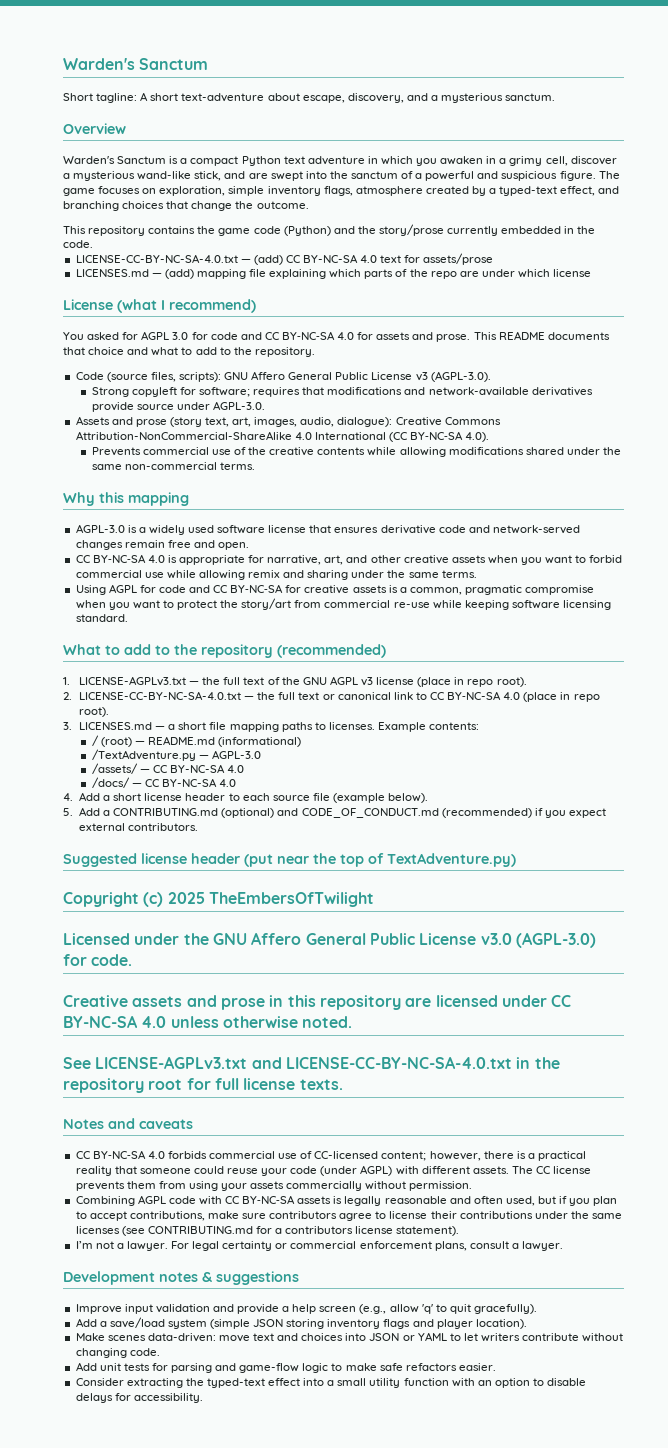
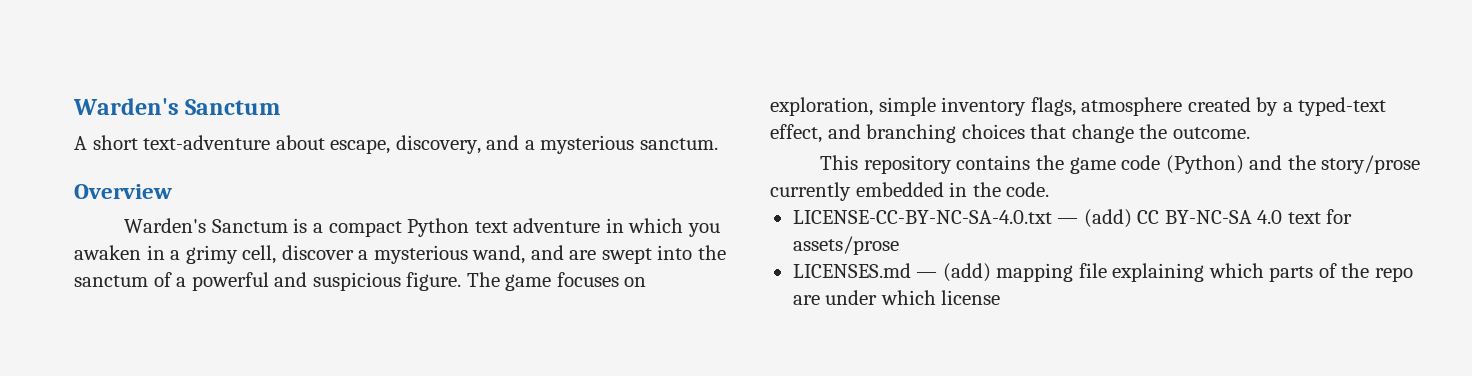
[63,93,138,103] Short tagline: -> (281, 107) none
[137,171,222,181] wand-like stick, -> [472,245,526,264] wand,
[63,299,256,313] [63,331,610,342] [63,347,315,357] [75,371,491,382] [91,387,593,397] [91,401,266,412] [75,416,501,427] [75,431,490,442] [91,447,621,457] [91,462,255,470] [63,492,189,506] [75,524,580,535] [75,540,250,550] [75,554,623,565] [75,570,477,580] [75,584,595,595] [75,598,612,610] [75,614,128,622] [63,644,386,658] [63,676,527,687] [63,691,600,702] [79,707,110,717] [63,722,480,732] [91,735,302,747] [91,749,261,761] [91,763,245,774] [91,777,237,788] [63,792,429,803] [63,807,607,818] [79,823,199,831] [63,853,516,867] [63,892,374,907] [63,932,596,948] [63,954,133,966] [63,995,572,1010] [63,1015,353,1028] [63,1056,560,1069] [63,1078,343,1093] [63,1118,193,1129] [75,1150,587,1161] [75,1165,592,1176] [75,1181,473,1191] [75,1195,618,1206] [75,1211,623,1221] [75,1226,460,1236] [75,1241,564,1251] [63,1271,299,1285] [75,1304,538,1314] [75,1317,527,1329] [75,1332,624,1342] [75,1348,160,1358] [75,1362,496,1373] [75,1378,587,1388] [75,1393,203,1403] // License (what I recommend) // You asked for AGPL 3.0 for code and CC BY‑NC‑SA 4.0 for assets and prose. This README documents that choice and what to add to the repository. // Code (source files, scripts): GNU Affero General Public License v3 (AGPL-3.0). // Strong copyleft for software; requires that modifications and network-available derivatives provide source under AGPL-3.0. // Assets and prose (story text, art, images, audio, dialogue): Creative Commons Attribution-NonCommercial-ShareAlike 4.0 International (CC BY‑NC‑SA 4.0). // Prevents commercial use of the creative contents while allowing modifications shared under the same non-commercial terms. // Why this mapping // AGPL-3.0 is a widely used software license that ensures derivative code and network-served changes remain free and open. // CC BY‑NC‑SA 4.0 is appropriate for narrative, art, and other creative assets when you want to forbid commercial use while allowing remix and sharing under the same terms. // Using AGPL for code and CC BY‑NC‑SA for creative assets is a common, pragmatic compromise when you want to protect the story/art from commercial re-use while keeping software licensing standard. // What to add to the repository (recommended) // 1. LICENSE-AGPLv3.txt — the full text of the GNU AGPL v3 license (place in repo root). // 2. LICENSE-CC-BY-NC-SA-4.0.txt — the full text or canonical link to CC BY‑NC-SA 4.0 (place in repo root). // 3. LICENSES.md — a short file mapping paths to licenses. Example contents: // / (root) — README.md (informational) // /TextAdventure.py — AGPL-3.0 // /assets/ — CC BY-NC-SA 4.0 // /docs/ — CC BY-NC-SA 4.0 // 4. Add a short license header to each source file (example below). // 5. Add a CONTRIBUTING.md (optional) and CODE_OF_CONDUCT.md (recommended) if you expect external contributors. // Suggested license header (put near the top of TextAdventure.py) // Copyright (c) 2025 TheEmbersOfTwilight // Licensed under the GNU Affero General Public License v3.0 (AGPL-3.0) for code. // Creative assets and prose in this repository are licensed under CC BY-NC-SA 4.0 unless otherwise noted. // See LICENSE-AGPLv3.txt and LICENSE-CC-BY-NC-SA-4.0.txt in the repository root for full license texts. // Notes and caveats // CC BY‑NC‑SA 4.0 forbids commercial use of CC-licensed content; however, there is a practical reality that someone could reuse your code (under AGPL) with different assets. The CC license prevents them from using your assets commercially without permission. // Combining AGPL code with CC BY‑NC‑SA assets is legally reasonable and often used, but if you plan to accept contributions, make sure contributors agree to license their contributions under the same licenses (see CONTRIBUTING.md for a contributors license statement). // I’m not a lawyer. For legal certainty or commercial enforcement plans, consult a lawyer. // Development notes & suggestions // Improve input validation and provide a help screen (e.g., allow 'q' to quit gracefully). // Add a save/load system (simple JSON storing inventory flags and player location). // Make scenes data-driven: move text and choices into JSON or YAML to let writers contribute without changing code. // Add unit tests for parsing and game-flow logic to make safe refactors easier. // Consider extracting the typed-text effect into a small utility function with an option to disable delays for accessibility. -> (1001, 297) none

